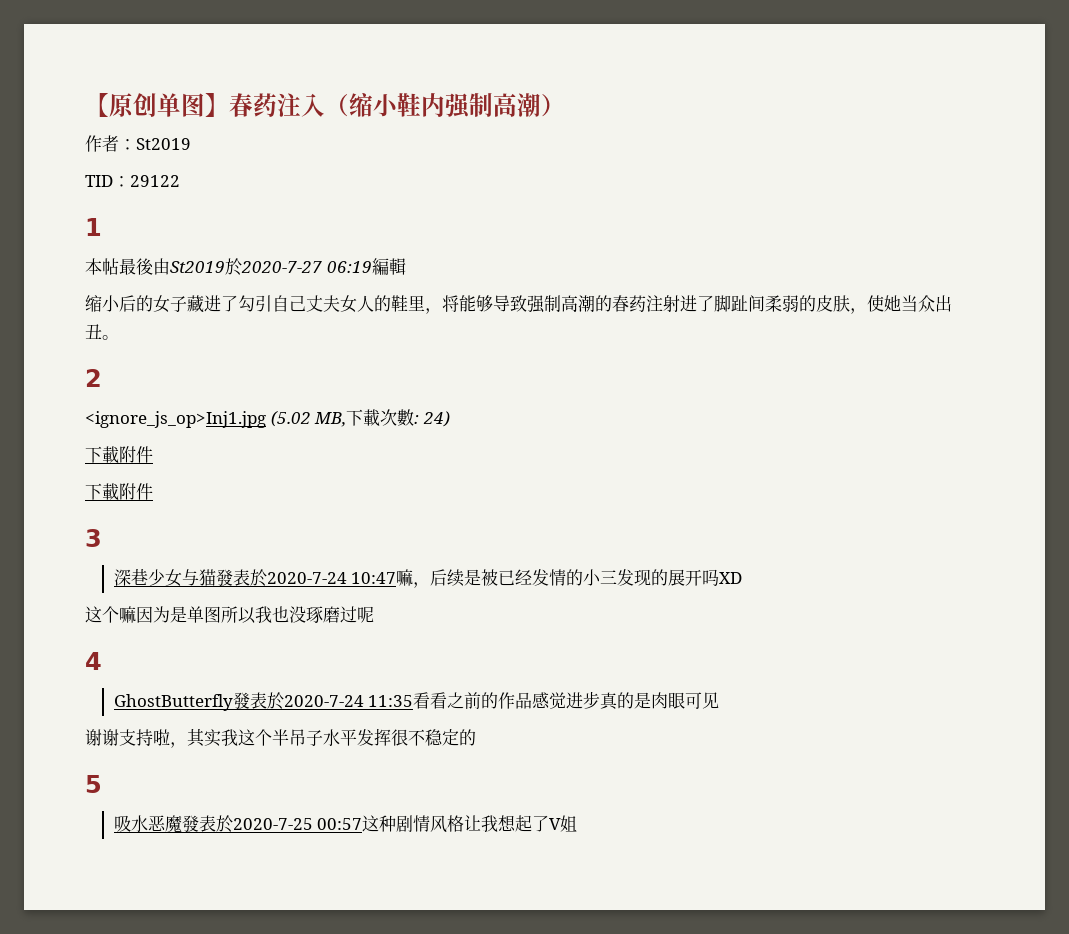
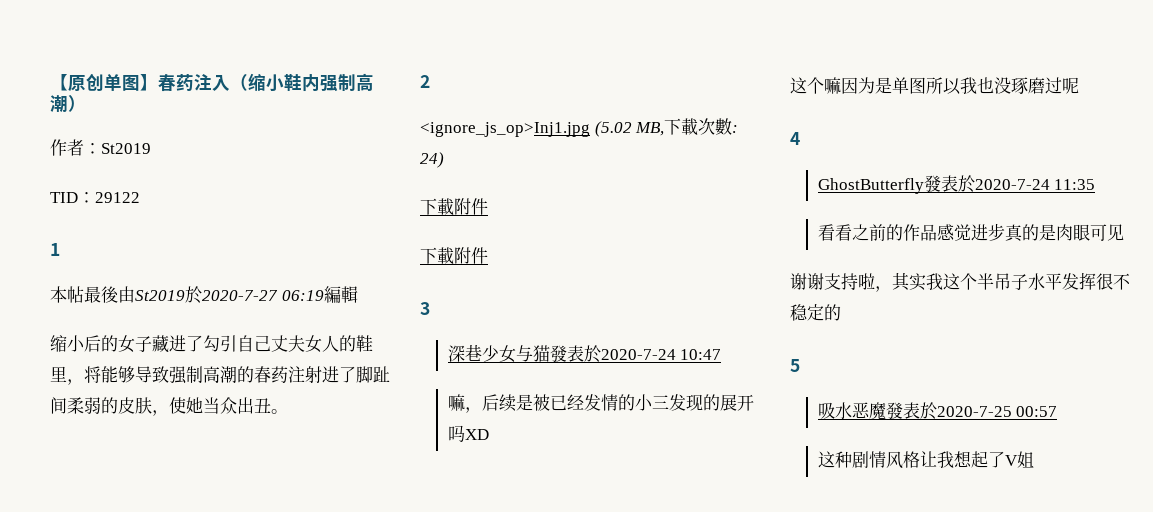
(397, 578) none -> (722, 354) //
(414, 701) none -> (1096, 184) //
(363, 824) none -> (1058, 411) //

